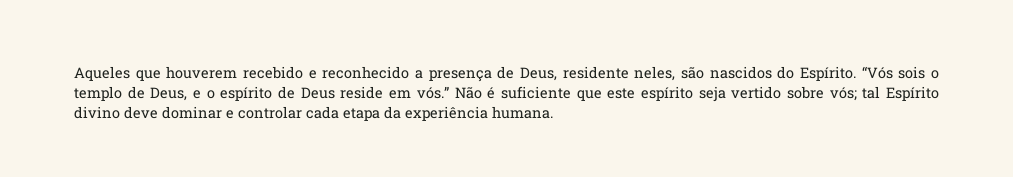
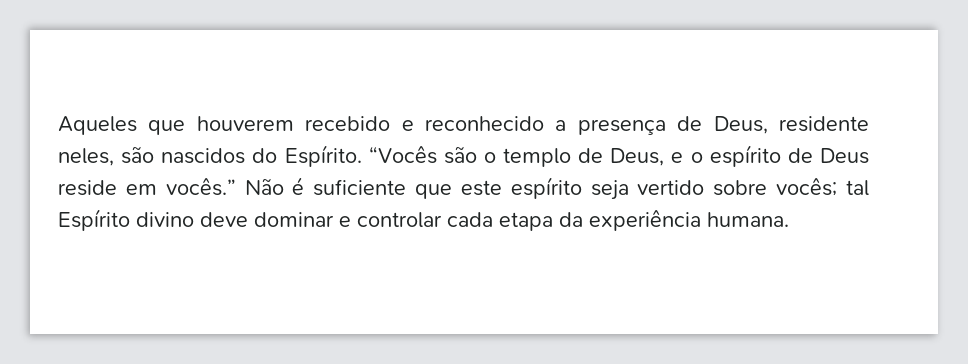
[861,66,926,79] “Vós sois -> [368,146,477,164] “Vocês são
[416,86,449,99] vós.” -> [165,178,236,196] vocês.”
[829,87,857,101] vós; -> [776,178,838,196] vocês;

